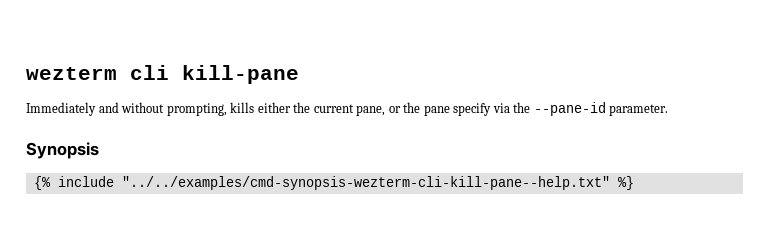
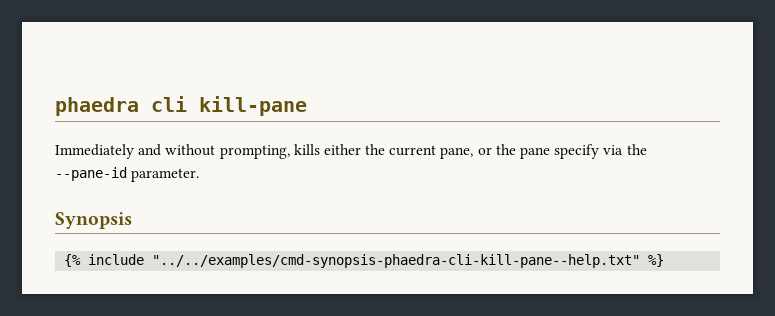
[26,67,117,80] wezterm -> [55,97,139,116] phaedra
[121,176,610,190] "../../examples/cmd-synopsis-wezterm-cli-kill-pane--help.txt" -> [152,254,641,268] "../../examples/cmd-synopsis-phaedra-cli-kill-pane--help.txt"

